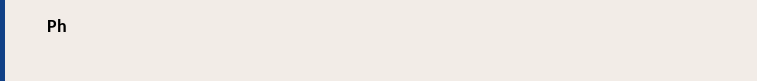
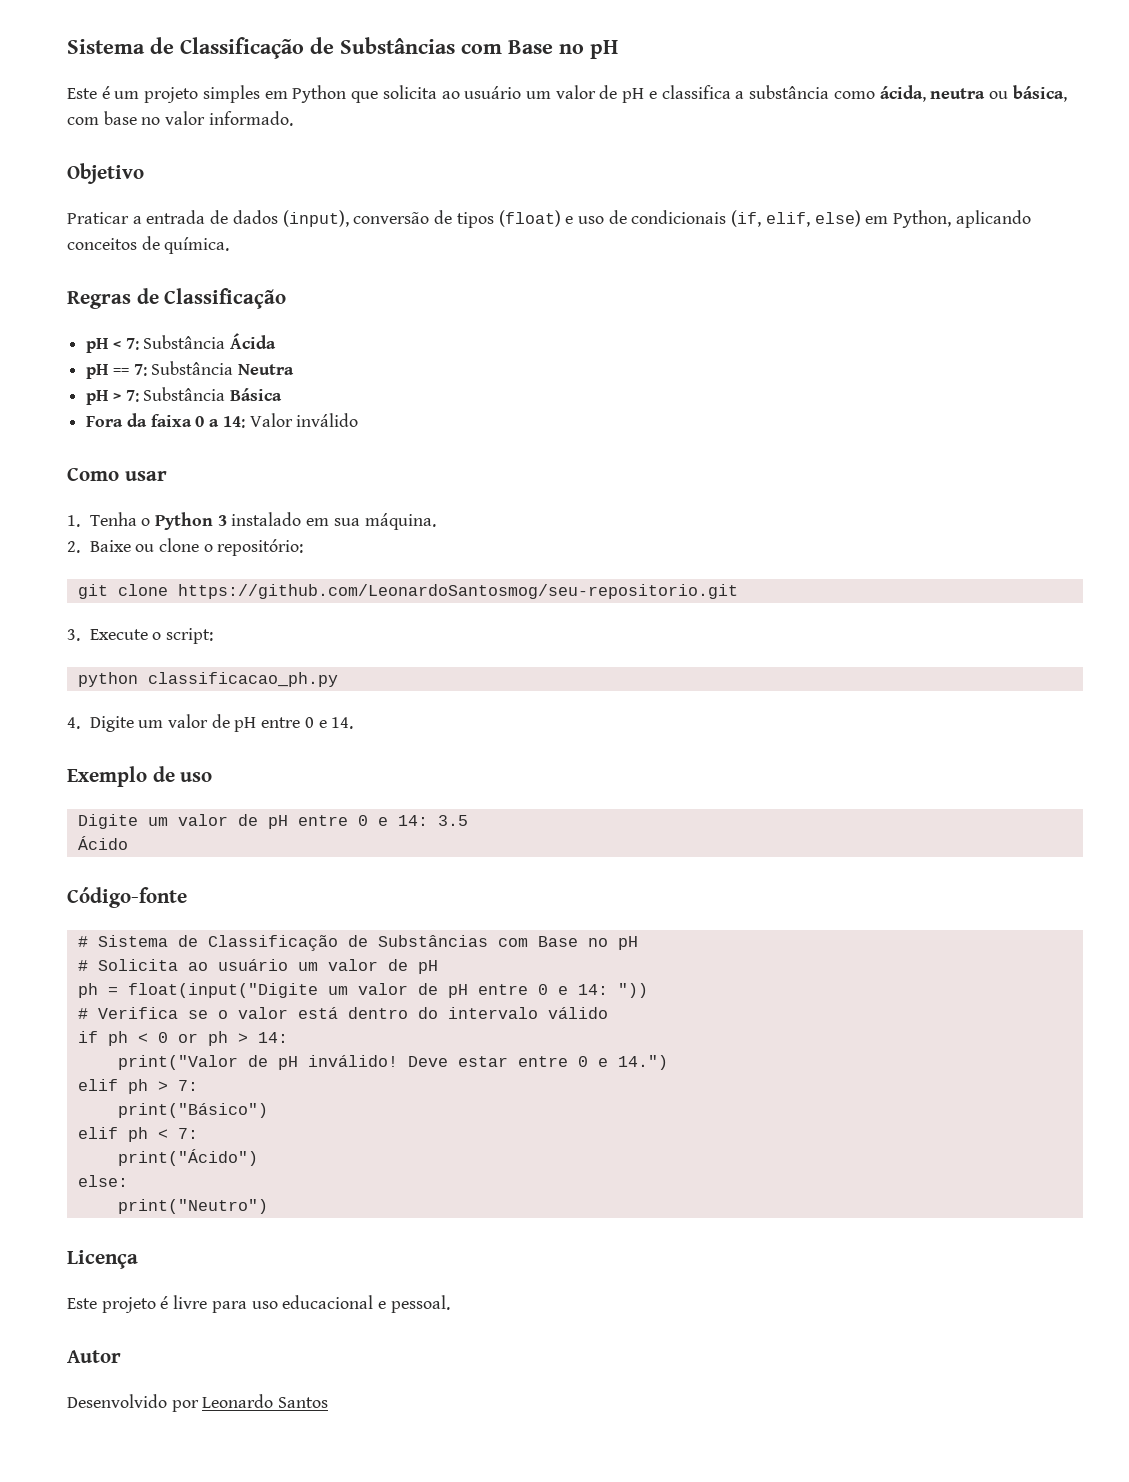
[47,19,67,32] Ph -> [67,37,618,59] [67,85,1067,103] [67,111,293,126] [67,163,144,184] [67,210,1031,228] [67,236,230,254] [67,288,287,309] [86,333,277,353] [86,361,295,379] [86,387,283,405] [86,413,359,428] [67,468,167,481] [67,512,436,530] [67,538,304,556] [77,584,738,599] [67,628,214,644] [77,672,338,687] [67,714,354,732] [67,766,213,787] [77,814,468,829] [77,836,128,850] [67,887,187,908] [77,935,638,951] [77,959,438,974] [77,983,648,998] [77,1007,608,1019] [77,1031,288,1046] [117,1055,668,1070] [77,1079,198,1094] [117,1103,268,1118] [77,1127,198,1142] [117,1149,258,1166] [77,1175,128,1187] [117,1199,268,1214] [67,1250,138,1269] [67,1295,450,1313] [67,1350,121,1363] [67,1394,329,1412] Sistema de Classificação de Substâncias com Base no pH // Este é um projeto simples em Python que solicita ao usuário um valor de pH e classifica a substância como ácida, neutra ou básica, com base no valor informado. // Objetivo // Praticar a entrada de dados (input), conversão de tipos (float) e uso de condicionais (if, elif, else) em Python, aplicando conceitos de química. // Regras de Classificação // pH < 7: Substância Ácida // pH == 7: Substância Neutra // pH > 7: Substância Básica // Fora da faixa 0 a 14: Valor inválido // Como usar // 1. Tenha o Python 3 instalado em sua máquina. // 2. Baixe ou clone o repositório: // git clone https://github.com/LeonardoSantosmog/seu-repositorio.git // 3. Execute o script: // python classificacao_ph.py // 4. Digite um valor de pH entre 0 e 14. // Exemplo de uso // Digite um valor de pH entre 0 e 14: 3.5 // Ácido // Código-fonte // # Sistema de Classificação de Substâncias com Base no pH // # Solicita ao usuário um valor de pH // ph = float(input("Digite um valor de pH entre 0 e 14: ")) // # Verifica se o valor está dentro do intervalo válido // if ph < 0 or ph > 14: // print("Valor de pH inválido! Deve estar entre 0 e 14.") // elif ph > 7: // print("Básico") // elif ph < 7: // print("Ácido") // else: // print("Neutro") // Licença // Este projeto é livre para uso educacional e pessoal. // Autor // Desenvolvido por Leonardo Santos

